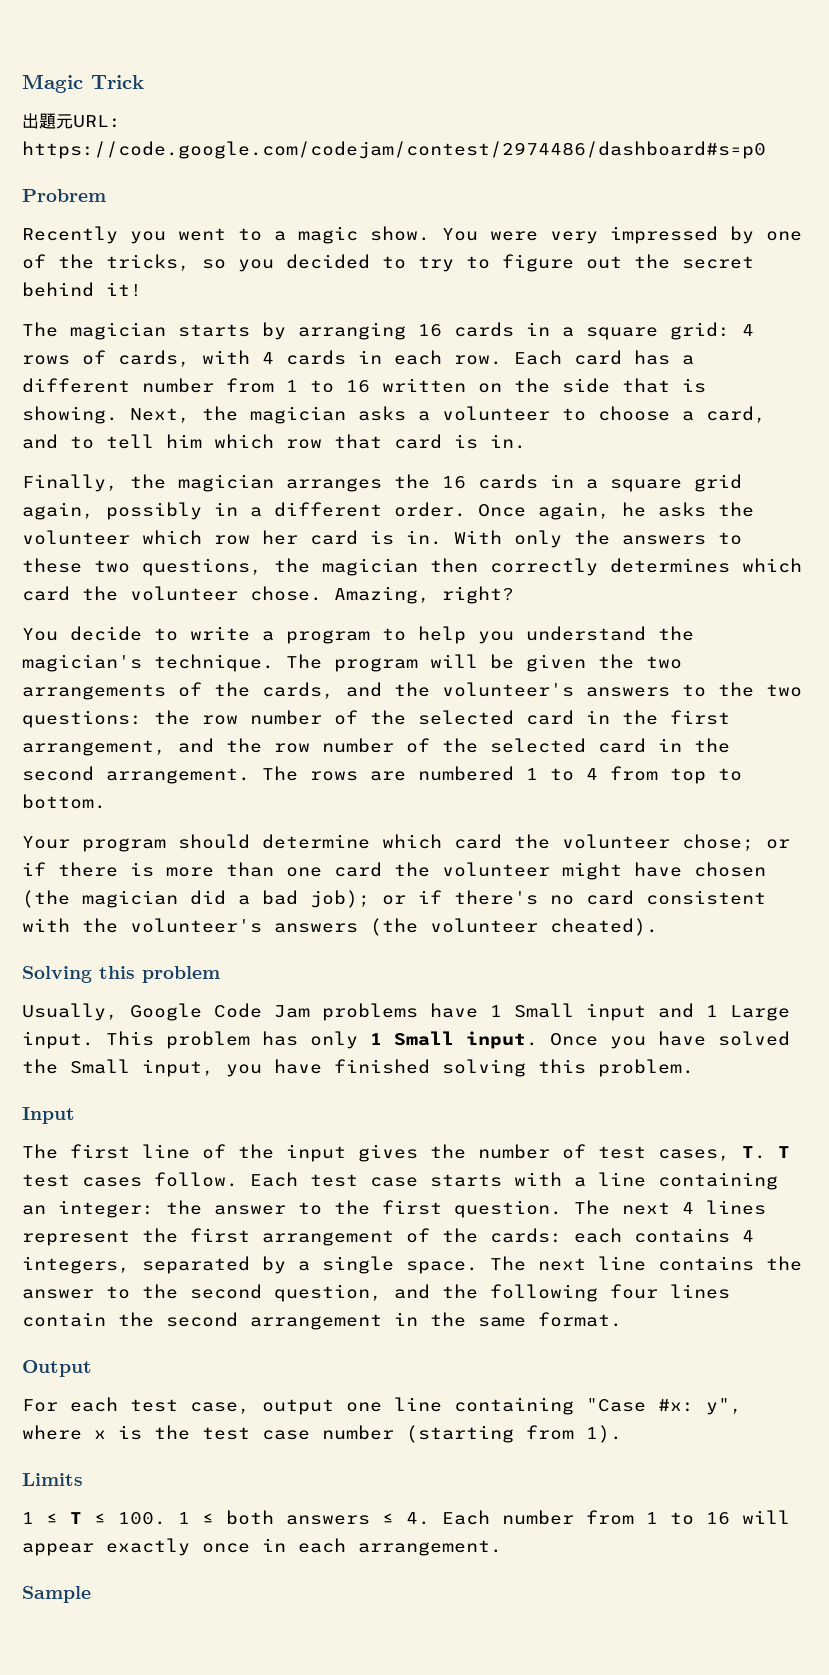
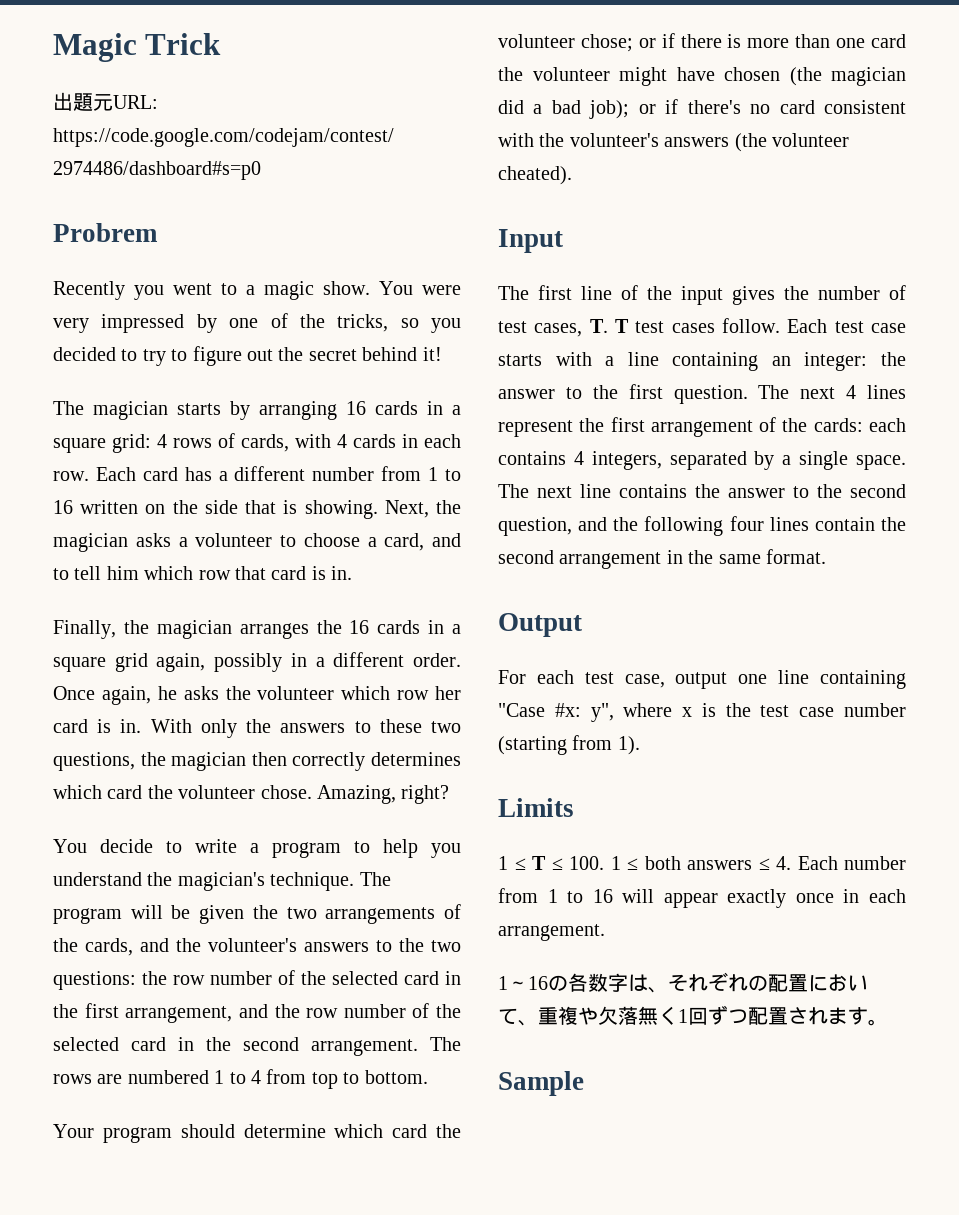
[22,966,220,983] [22,1003,790,1021] [22,1031,790,1049] [22,1059,694,1077] // Solving this problem // Usually, Google Code Jam problems have 1 Small input and 1 Large input. This problem has only 1 Small input. Once you have solved the Small input, you have finished solving this problem. -> (572, 175) none
(502, 1548) none -> [498,972,868,993] [498,1005,888,1026] // 1～16の各数字は、それぞれの配置において、重複や欠落無く1回ずつ配置されます。

